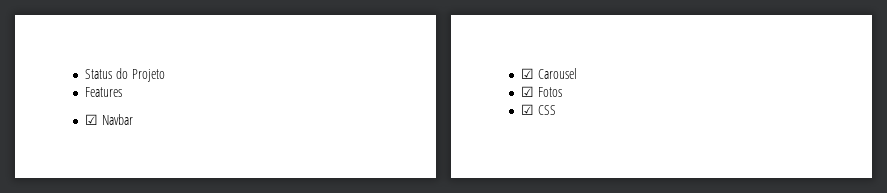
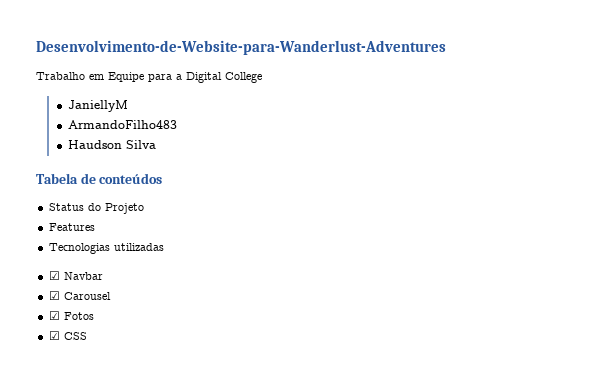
(85, 74) none -> [36,40,446,55] [36,72,262,83] [67,100,128,112] [67,120,177,129] [67,140,156,149] [36,173,163,184] Desenvolvimento-de-Website-para-Wanderlust-Adventures // Trabalho em Equipe para a Digital College // JaniellyM // ArmandoFilho483 // Haudson Silva // Tabela de conteúdos //
(123, 92) none -> [48,243,164,254] // Tecnologias utilizadas

